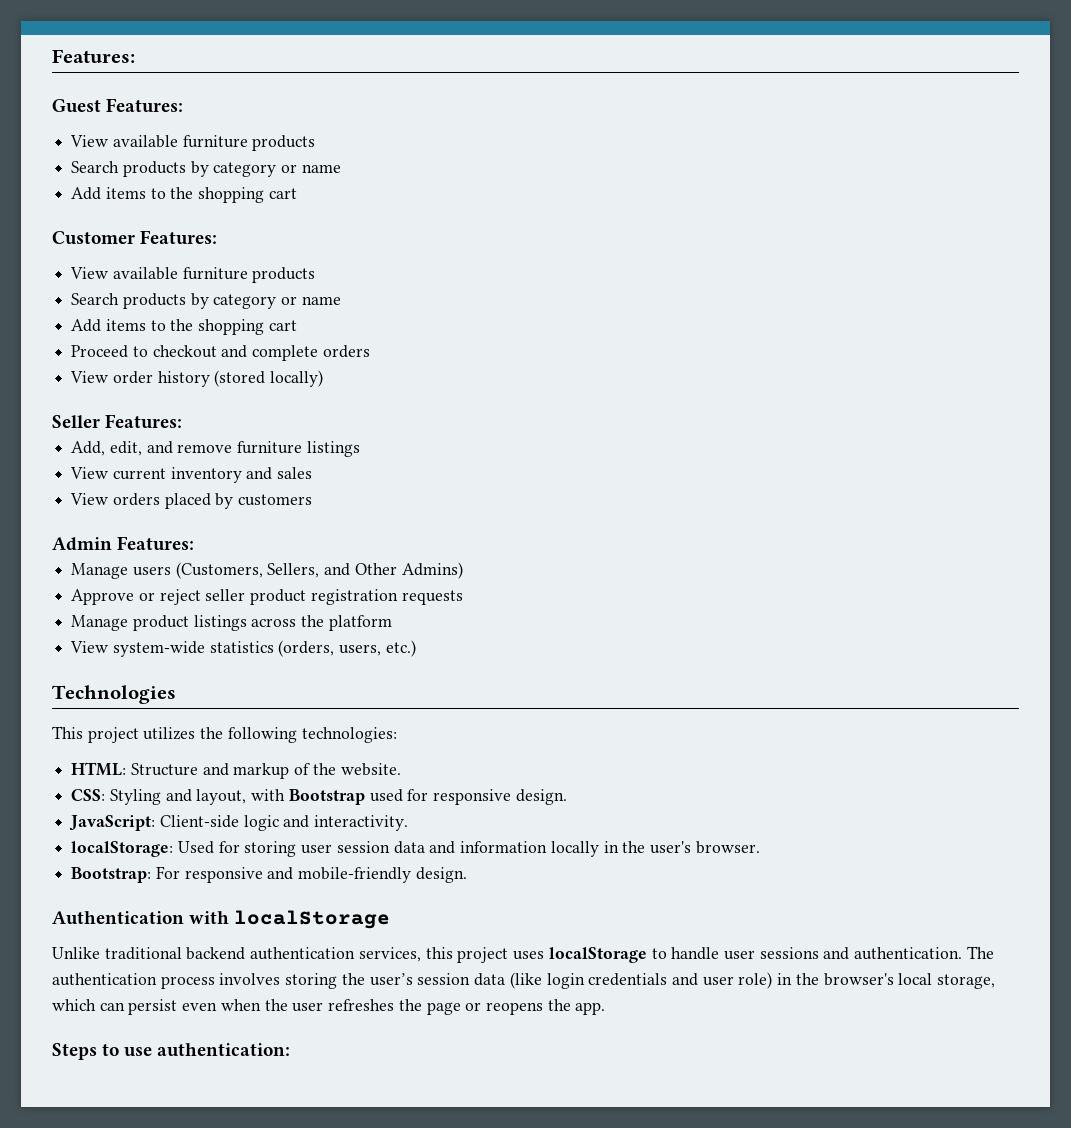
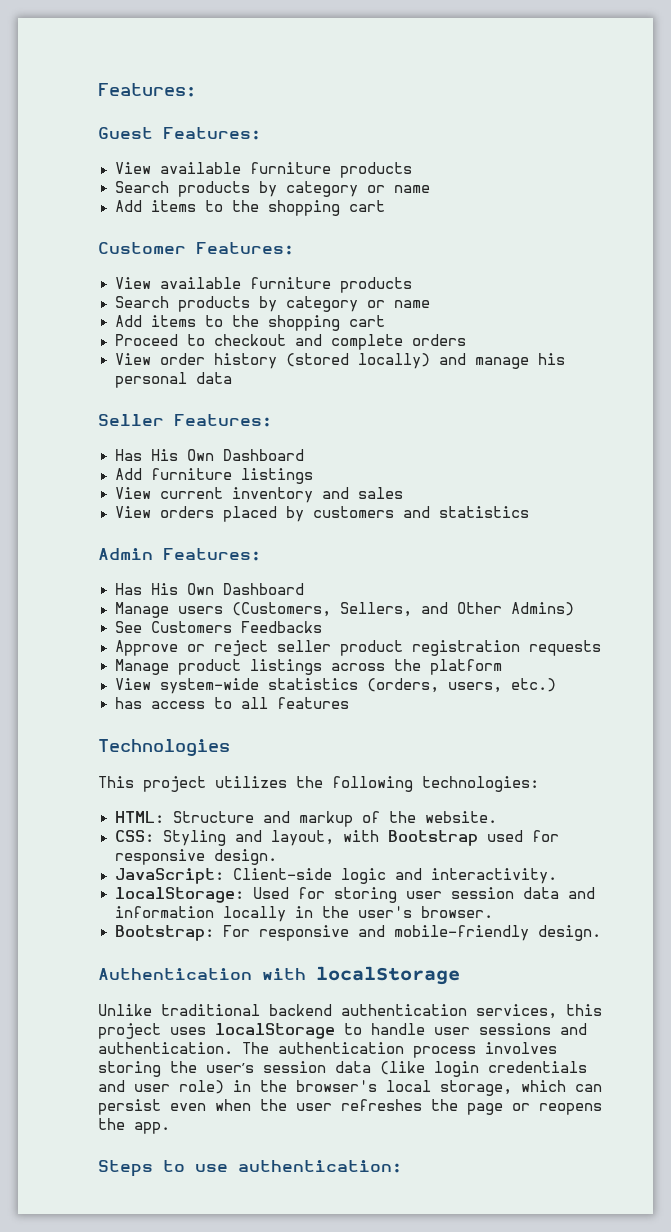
[52,414,183,429] [71,441,233,456] // Seller Features: // Add, edit, and remove -> [438,353,565,369] [114,372,232,388] [98,414,272,427] [114,449,304,461] [114,468,142,480] and manage his personal data // Seller Features: // Has His Own Dashboard // Add
(313, 500) none -> [402,506,529,518] and statistics
(195, 543) none -> [114,583,304,595] // Has His Own Dashboard
(463, 570) none -> [114,621,322,633] // See Customers Feedbacks
(416, 648) none -> [114,697,349,709] // has access to all features

